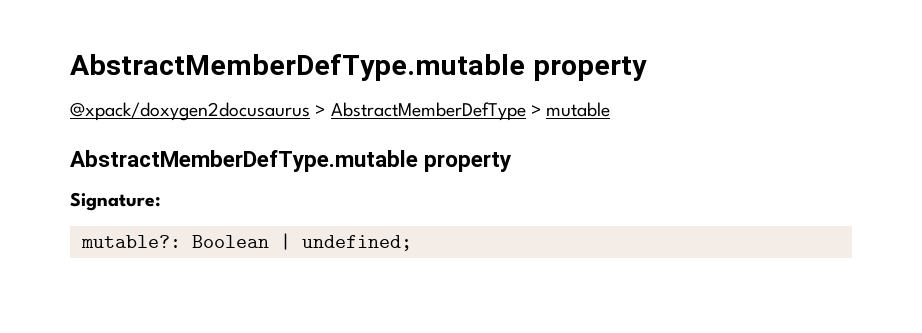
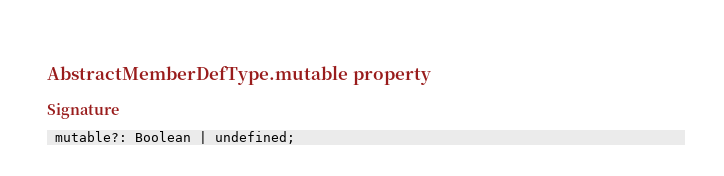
[70,54,647,81] [70,102,611,121] [70,150,512,172] [70,192,161,211] AbstractMemberDefType.mutable property // @xpack/doxygen2docusaurus > AbstractMemberDefType > mutable // AbstractMemberDefType.mutable property // Signature: -> [47,65,431,85] [47,103,119,119] AbstractMemberDefType.mutable property // Signature

